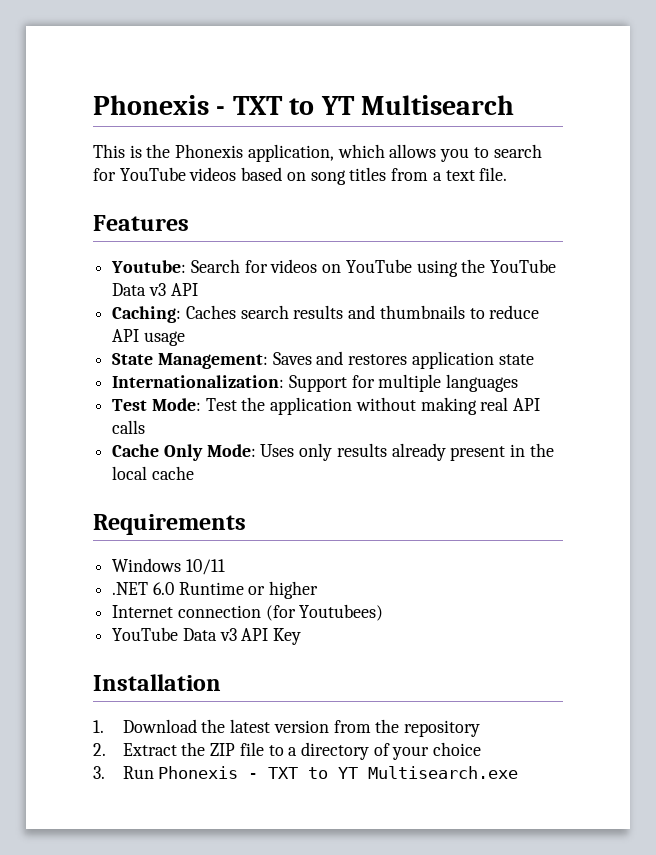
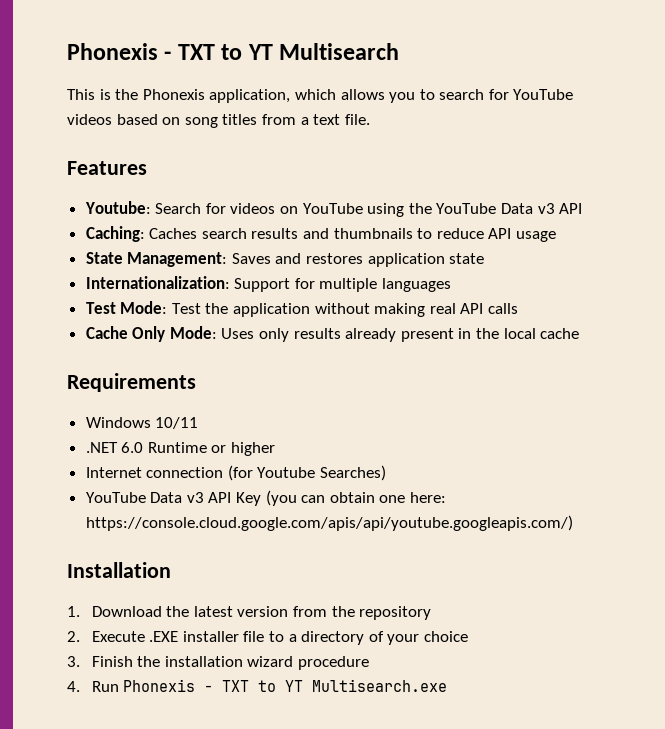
[299,604,384,621] Youtubees) -> [257,465,387,481] Youtube Searches)
(302, 636) none -> [265,490,447,506] [85,515,573,531] (you can obtain one here: https://console.cloud.google.com/apis/api/youtube.googleapis.com/)
[122,742,236,756] Extract the ZIP -> [91,631,239,642] Execute .EXE installer
(105, 772) none -> [91,656,369,670] [67,681,80,692] Finish the installation wizard procedure // 4.

